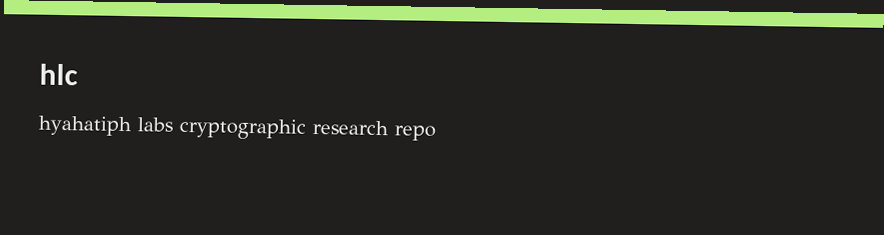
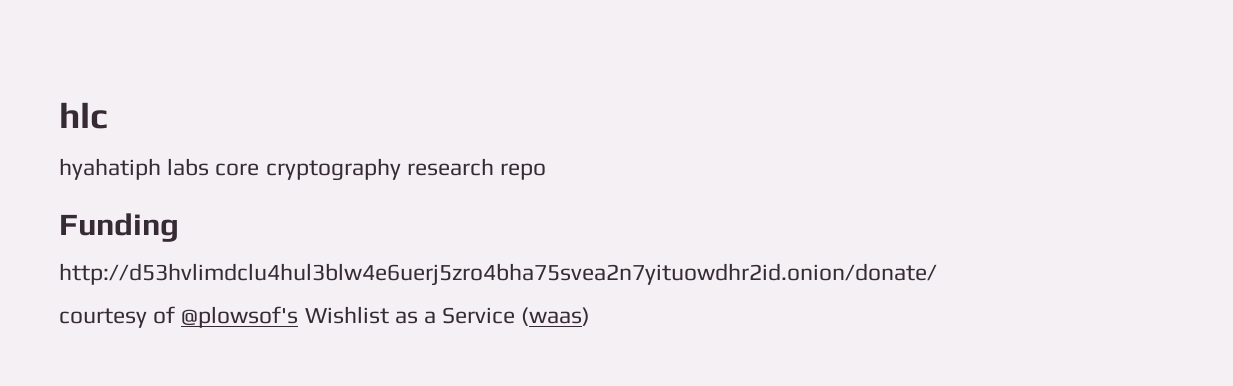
[179,117,306,140] cryptographic -> [215,158,401,181] core cryptography
(436, 133) none -> [59,213,179,242] [59,263,937,286] [59,306,591,328] // Funding // http://d53hvlimdclu4hul3blw4e6uerj5zro4bha75svea2n7yituowdhr2id.onion/donate/ // courtesy of @plowsof's Wishlist as a Service (waas)

